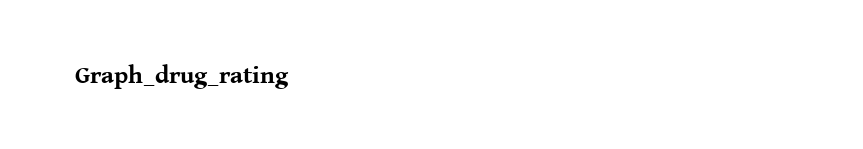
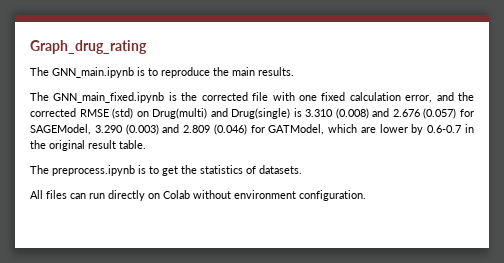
(289, 76) none -> [30,67,294,78] [30,92,475,103] [30,108,475,119] [30,124,475,135] [30,140,146,151] [30,165,302,176] [30,190,366,201] // The GNN_main.ipynb is to reproduce the main results. // The GNN_main_fixed.ipynb is the corrected file with one fixed calculation error, and the corrected RMSE (std) on Drug(multi) and Drug(single) is 3.310 (0.008) and 2.676 (0.057) for SAGEModel, 3.290 (0.003) and 2.809 (0.046) for GATModel, which are lower by 0.6-0.7 in the original result table. // The preprocess.ipynb is to get the statistics of datasets. // All files can run directly on Colab without environment configuration.

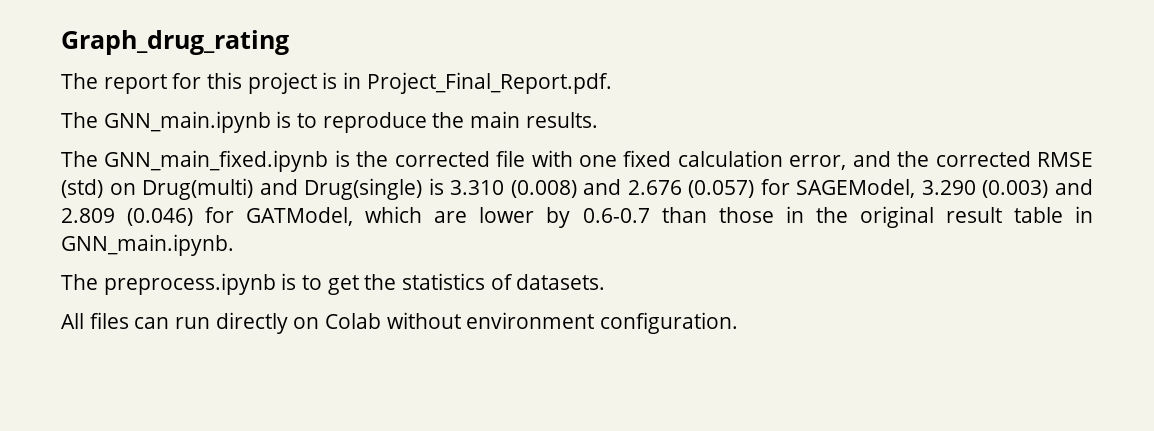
(147, 47) none -> [61,72,612,94] // The report for this project is in Project_Final_Report.pdf.
(462, 129) none -> [661,207,774,223] than those
[119,140,146,149] table. -> [1013,206,1093,223] [61,234,234,256] table in GNN_main.ipynb.

